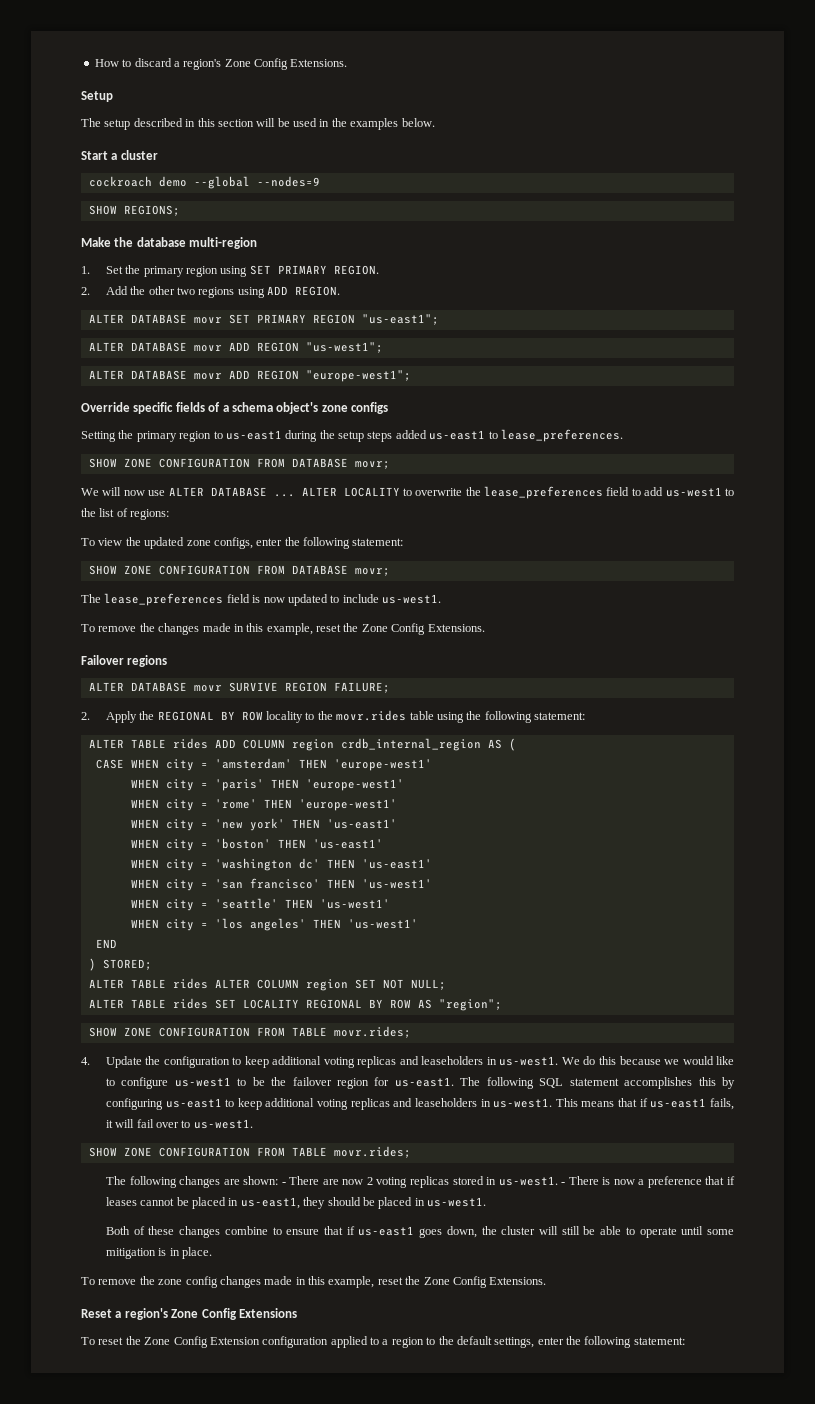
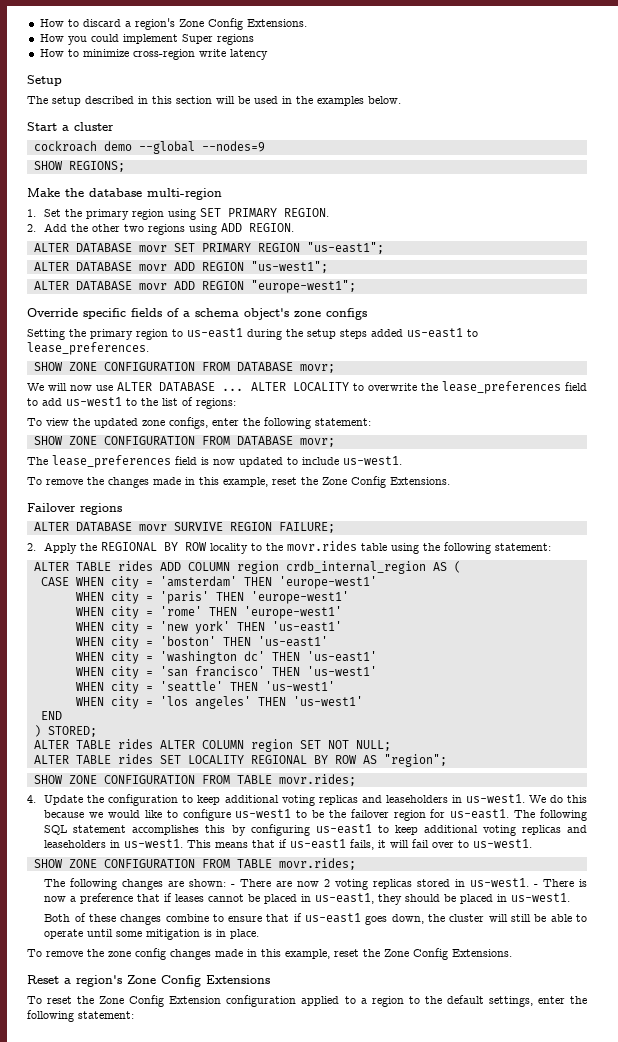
(348, 63) none -> [39,34,254,45] [39,49,268,60] // How you could implement Super regions // How to minimize cross-region write latency

